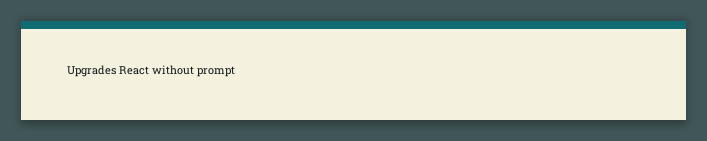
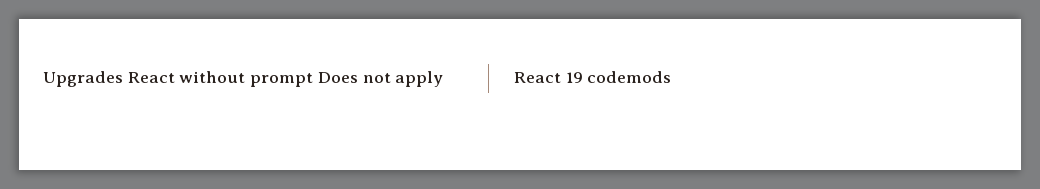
(235, 71) none -> [317,71,672,87] Does not apply React 19 codemods

